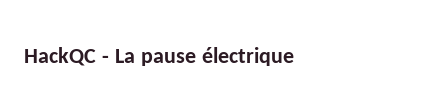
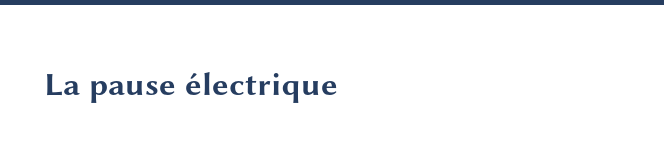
[24,47,109,66] HackQC - -> (44, 85) none

